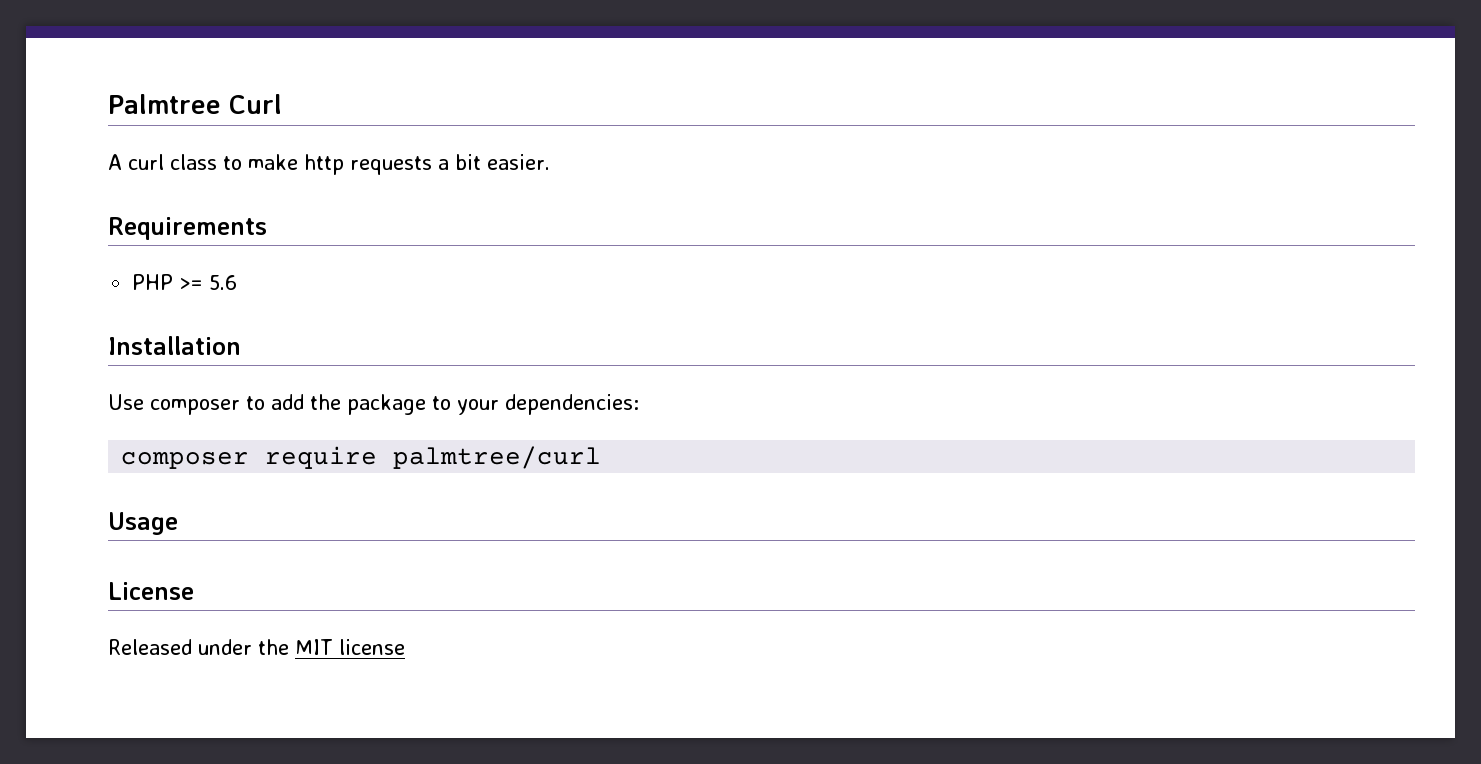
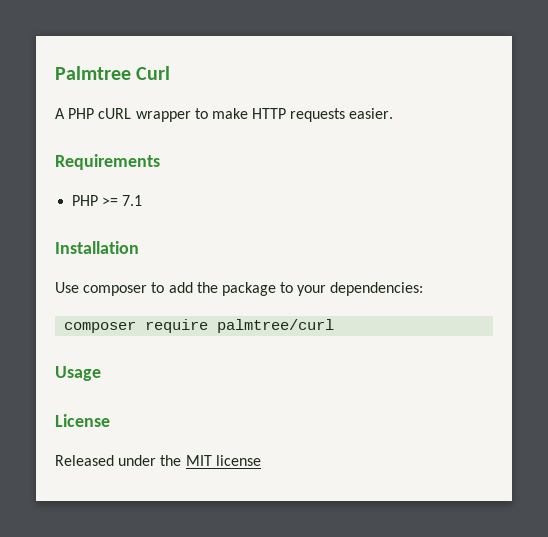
[128,154,481,175] curl class to make http requests a bit -> [68,108,346,122] PHP cURL wrapper to make HTTP requests
[209,275,238,290] 5.6 -> [122,195,143,206] 7.1

